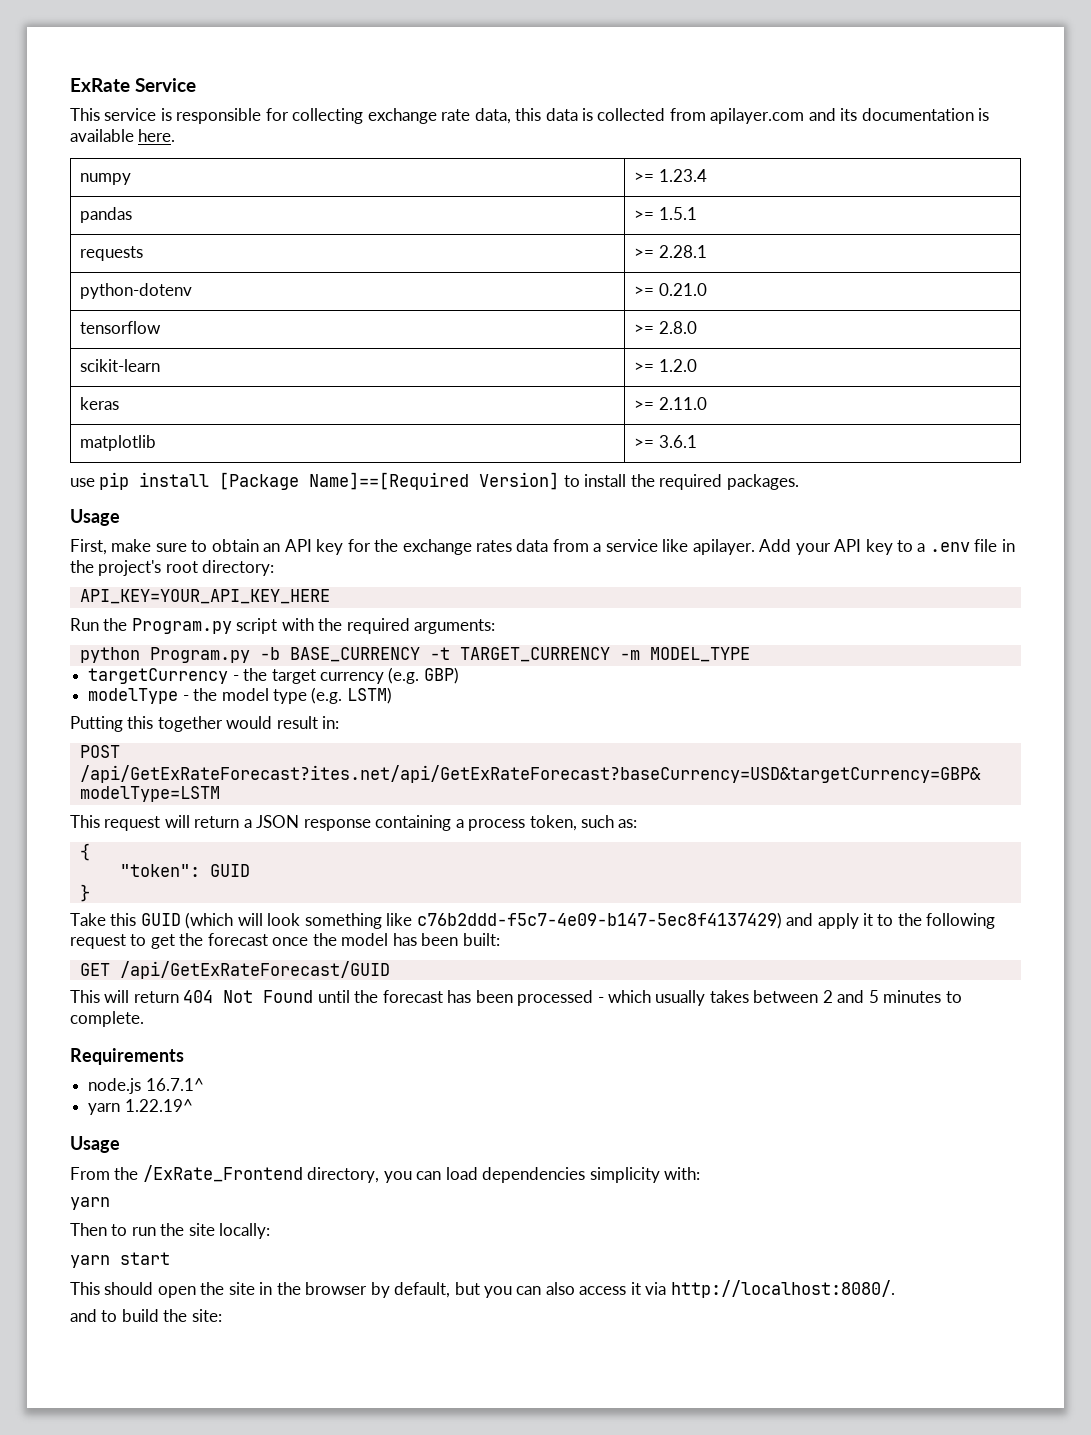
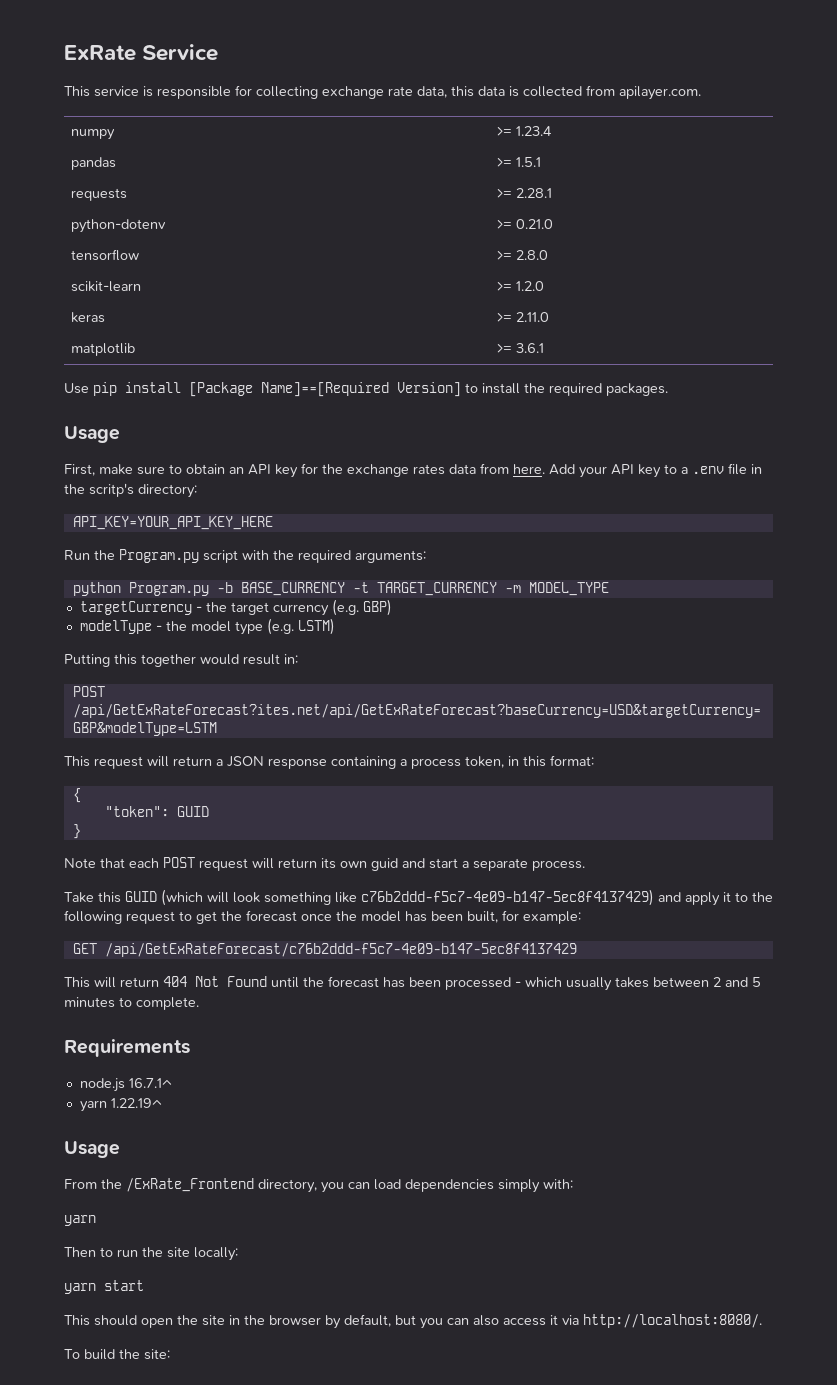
[710,108,990,124] [70,129,176,142] apilayer.com and its documentation is available here. -> [619,86,701,100] apilayer.com.
[70,478,95,487] use -> [64,383,89,394] Use
[593,539,755,555] a service like apilayer. -> [513,464,545,474] here.
[98,560,198,576] project's root -> [89,483,134,497] scritp's
[581,815,638,828] such as: -> [508,755,594,767] in this format:
(90, 893) none -> [64,857,585,871] // Note that each POST request will return its own guid and start a separate process.
[462,933,500,946] built: -> [467,910,581,924] built, for example:
[119,961,390,979] /api/GetExRateForecast/GUID -> [104,943,577,957] /api/GetExRateForecast/c76b2ddd-f5c7-4e09-b147-5ec8f4137429
[589,1167,660,1183] simplicity -> [498,1179,540,1193] simply
[70,1309,118,1322] and to -> [64,1349,80,1359] To

